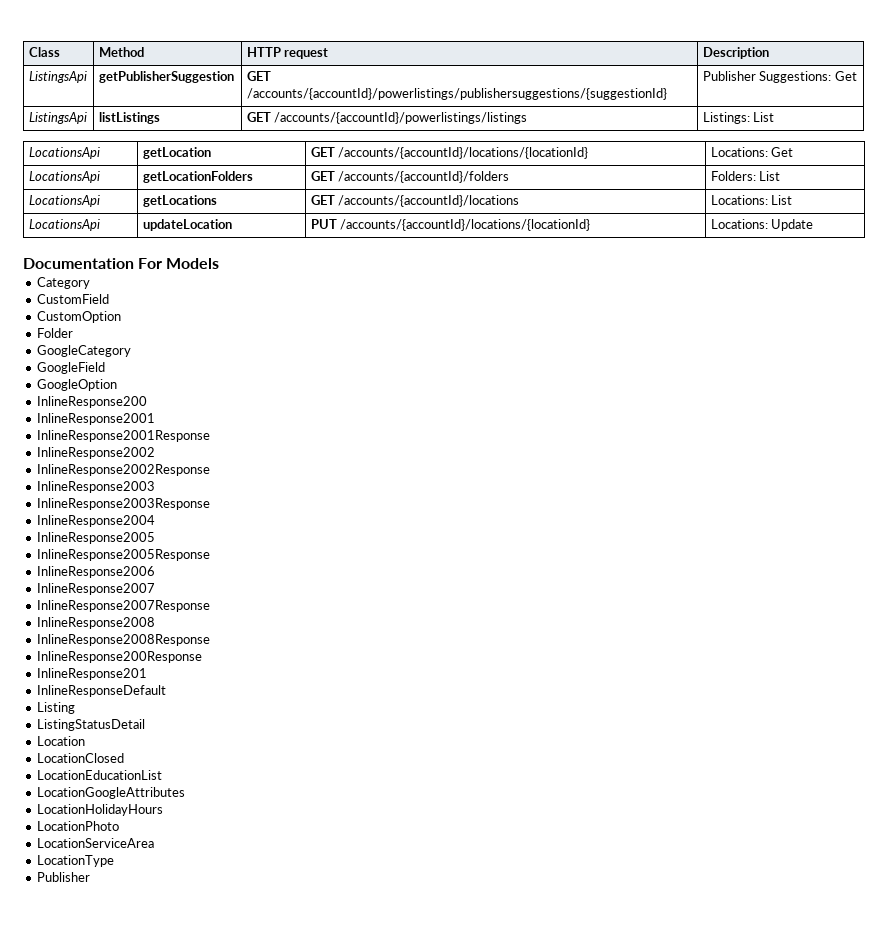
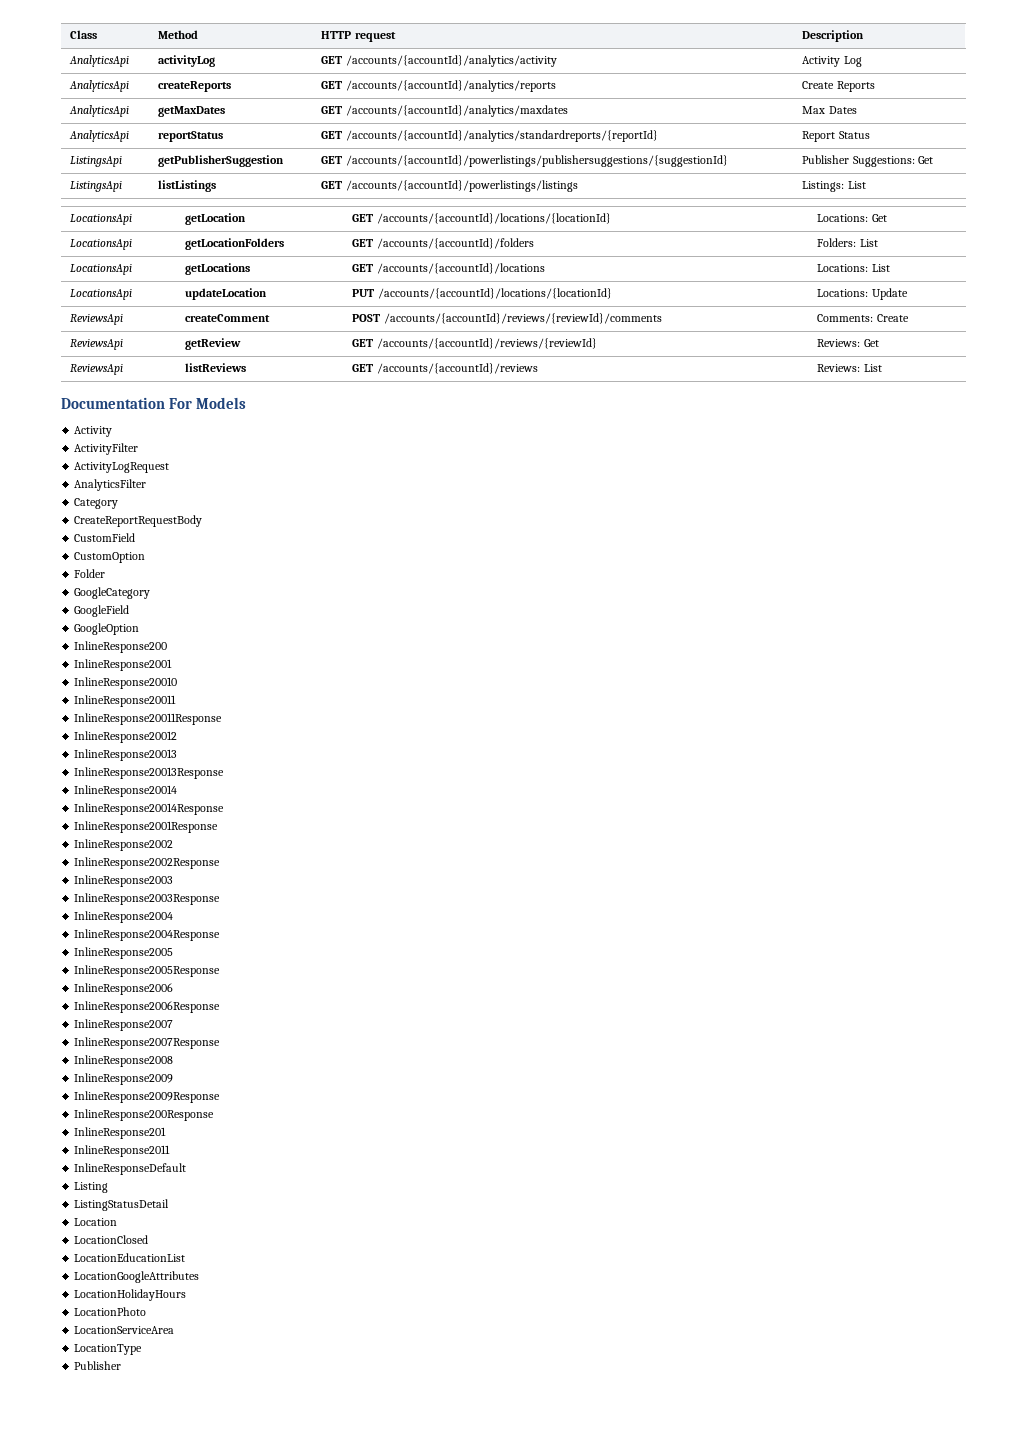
(769, 53) none -> [69,55,130,67] [158,55,216,67] [321,55,557,67] [802,56,862,67] [69,80,130,92] [158,81,232,92] [321,80,556,92] [802,81,875,92] [69,105,130,117] [158,106,226,117] [321,105,568,117] [802,106,857,114] [69,130,130,142] [158,131,224,142] [321,130,658,142] [802,131,870,142] // AnalyticsApi | activityLog | GET /accounts/{accountId}/analytics/activity | Activity Log // AnalyticsApi | createReports | GET /accounts/{accountId}/analytics/reports | Create Reports // AnalyticsApi | getMaxDates | GET /accounts/{accountId}/analytics/maxdates | Max Dates // AnalyticsApi | reportStatus | GET /accounts/{accountId}/analytics/standardreports/{reportId} | Report Status
(814, 225) none -> [70,314,124,325] [185,314,271,322] [352,313,662,324] [817,314,909,322] [70,339,124,350] [185,338,242,350] [352,338,597,349] [817,339,879,347] [70,364,124,375] [185,363,247,372] [352,363,538,374] [817,364,882,372] // ReviewsApi | createComment | POST /accounts/{accountId}/reviews/{reviewId}/comments | Comments: Create // ReviewsApi | getReview | GET /accounts/{accountId}/reviews/{reviewId} | Reviews: Get // ReviewsApi | listReviews | GET /accounts/{accountId}/reviews | Reviews: List
(220, 263) none -> [74,426,113,437] [74,443,139,455] [74,462,170,473] [74,479,147,491] // Activity // ActivityFilter // ActivityLogRequest // AnalyticsFilter
(90, 283) none -> [74,515,203,527] // CreateReportRequestBody
(155, 419) none -> [74,677,178,689] [74,695,177,707] [74,713,223,725] [74,731,178,743] [74,749,178,761] [74,767,225,779] [74,785,178,797] [74,803,225,815] // InlineResponse20010 // InlineResponse20011 // InlineResponse20011Response // InlineResponse20012 // InlineResponse20013 // InlineResponse20013Response // InlineResponse20014 // InlineResponse20014Response
(155, 521) none -> [74,929,221,941] // InlineResponse2004Response
(155, 572) none -> [74,1001,221,1013] // InlineResponse2006Response
[36,634,210,646] InlineResponse2008Response -> [74,1073,174,1085] [74,1091,221,1103] InlineResponse2009 // InlineResponse2009Response
(147, 674) none -> [74,1145,171,1157] // InlineResponse2011

